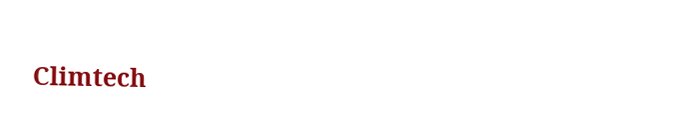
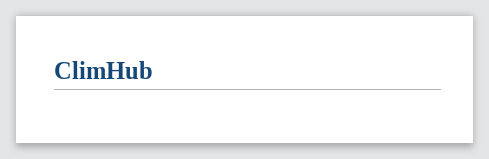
[32,65,147,88] Climtech -> [54,61,153,79] ClimHub

